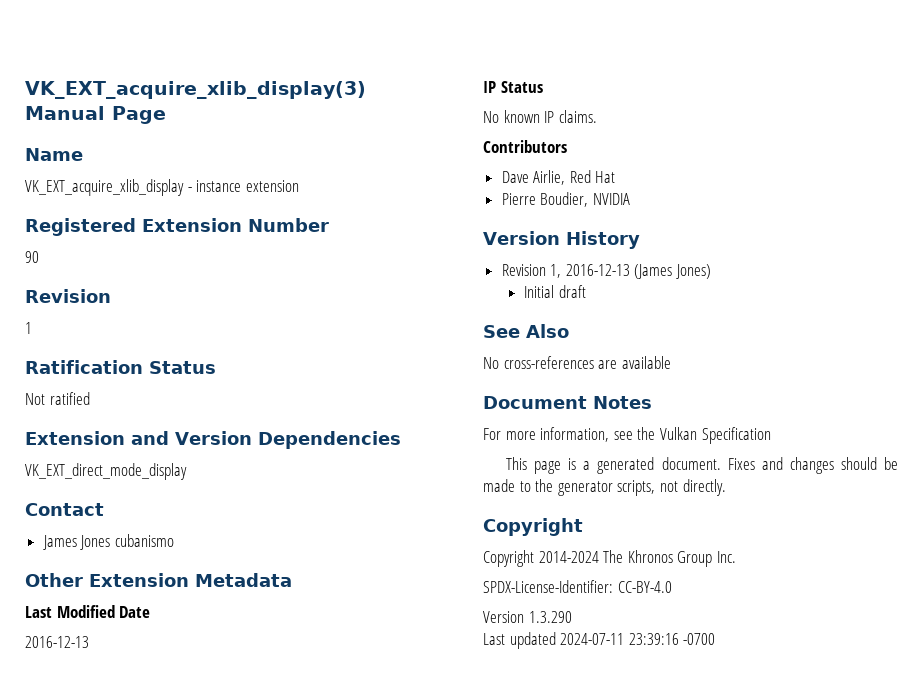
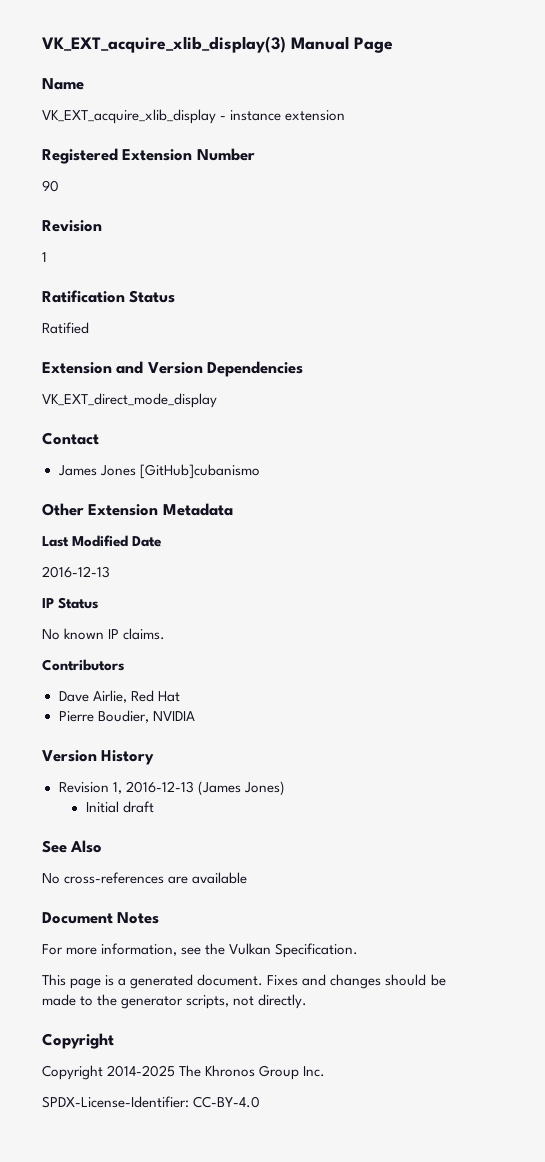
[25,392,90,405] Not ratified -> [42,322,89,334] Ratified
[114,534,174,547] cubanismo -> [139,464,260,479] [GitHub]cubanismo
[701,427,771,444] Specification -> [275,943,359,958] Specification.
[538,551,599,563] 2014-2024 -> [107,1065,176,1077] 2014-2025
[483,611,572,623] [483,632,716,649] // Version 1.3.290 // Last updated 2024-07-11 23:39:16 -0700 -> (261, 1102) none

